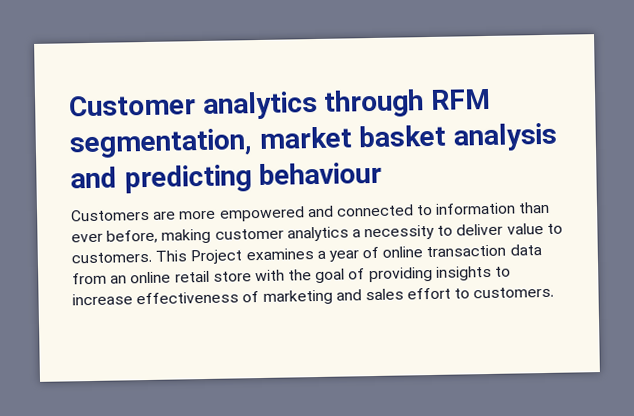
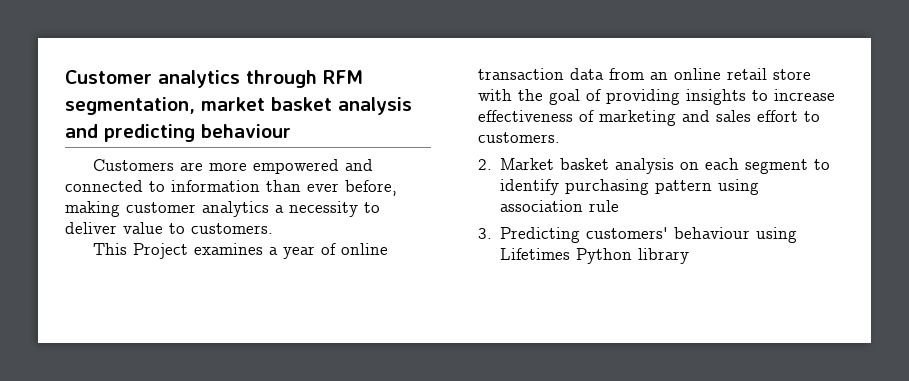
(152, 257) none -> (273, 228) //
(555, 292) none -> [478,158,831,174] [500,179,760,195] [500,200,620,212] [478,227,798,243] [500,248,690,264] // 2. Market basket analysis on each segment to identify purchasing pattern using association rule // 3. Predicting customers' behaviour using Lifetimes Python library

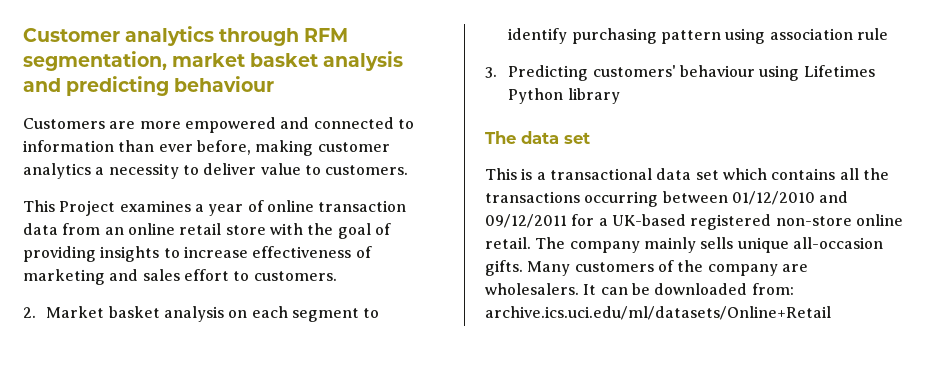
(690, 256) none -> [485,131,590,144] [485,168,889,180] [485,191,849,207] [485,214,903,230] [485,237,883,253] [485,260,808,276] [485,283,794,295] [485,306,831,320] // The data set // This is a transactional data set which contains all the transactions occurring between 01/12/2010 and 09/12/2011 for a UK-based registered non-store online retail. The company mainly sells unique all-occasion gifts. Many customers of the company are wholesalers. It can be downloaded from: archive.ics.uci.edu/ml/datasets/Online+Retail

